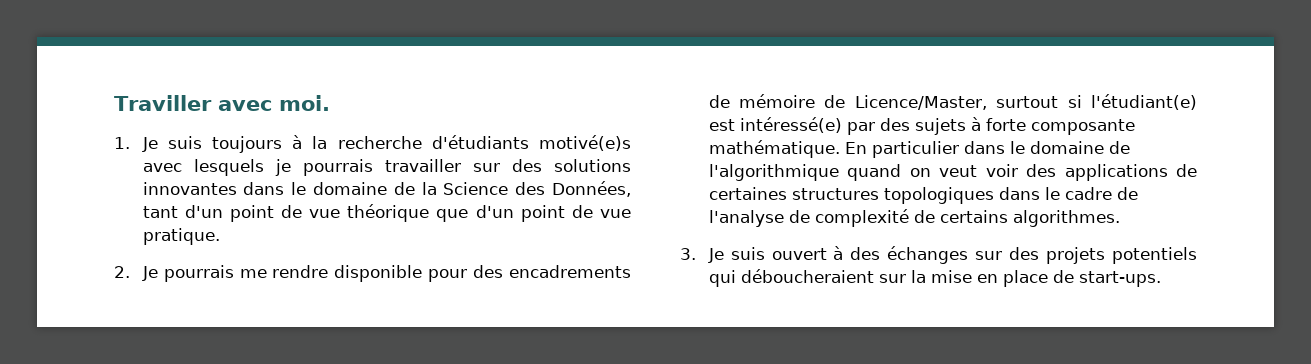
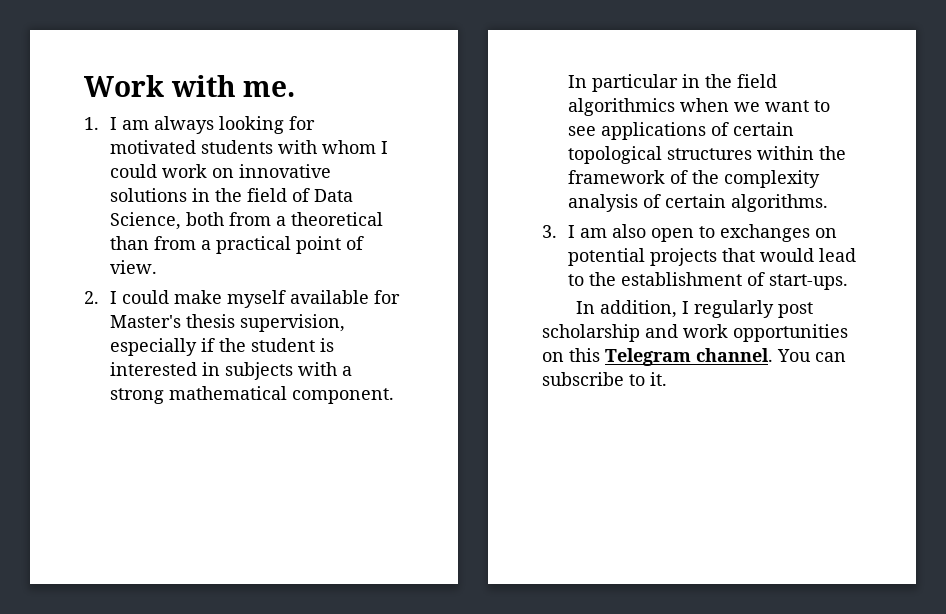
[114,95,330,111] [114,135,631,153] [142,159,631,176] [142,181,631,197] [142,204,631,222] [142,228,220,245] [114,265,631,282] [708,94,1197,110] [708,117,1135,135] [708,140,1130,158] [708,164,1197,181] [708,187,1138,204] [708,209,1120,227] [680,246,1197,264] [708,269,1161,287] Traviller avec moi. // 1. Je suis toujours à la recherche d'étudiants motivé(e)s avec lesquels je pourrais travailler sur des solutions innovantes dans le domaine de la Science des Données, tant d'un point de vue théorique que d'un point de vue pratique. // 2. Je pourrais me rendre disponible pour des encadrements de mémoire de Licence/Master, surtout si l'étudiant(e) est intéressé(e) par des sujets à forte composante mathématique. En particulier dans le domaine de l'algorithmique quand on veut voir des applications de certaines structures topologiques dans le cadre de l'analyse de complexité de certains algorithmes. // 3. Je suis ouvert à des échanges sur des projets potentiels qui déboucheraient sur la mise en place de start-ups. -> [84,75,296,97] [84,116,315,134] [109,140,388,154] [109,164,331,178] [109,188,353,202] [109,212,383,230] [109,236,364,254] [109,260,157,274] [84,290,400,308] [109,314,345,332] [109,338,334,356] [109,362,352,380] [109,386,394,404] [567,74,777,92] [567,98,830,116] [567,122,794,140] [567,146,846,164] [567,170,820,188] [567,194,828,212] [542,224,837,242] [567,248,856,266] [567,272,848,290] [575,300,813,318] [542,324,848,342] [542,348,846,366] [542,372,667,386] Work with me. // 1. I am always looking for motivated students with whom I could work on innovative solutions in the field of Data Science, both from a theoretical than from a practical point of view. // 2. I could make myself available for Master's thesis supervision, especially if the student is interested in subjects with a strong mathematical component. In particular in the field algorithmics when we want to see applications of certain topological structures within the framework of the complexity analysis of certain algorithms. // 3. I am also open to exchanges on potential projects that would lead to the establishment of start-ups. // In addition, I regularly post scholarship and work opportunities on this Telegram channel. You can subscribe to it.

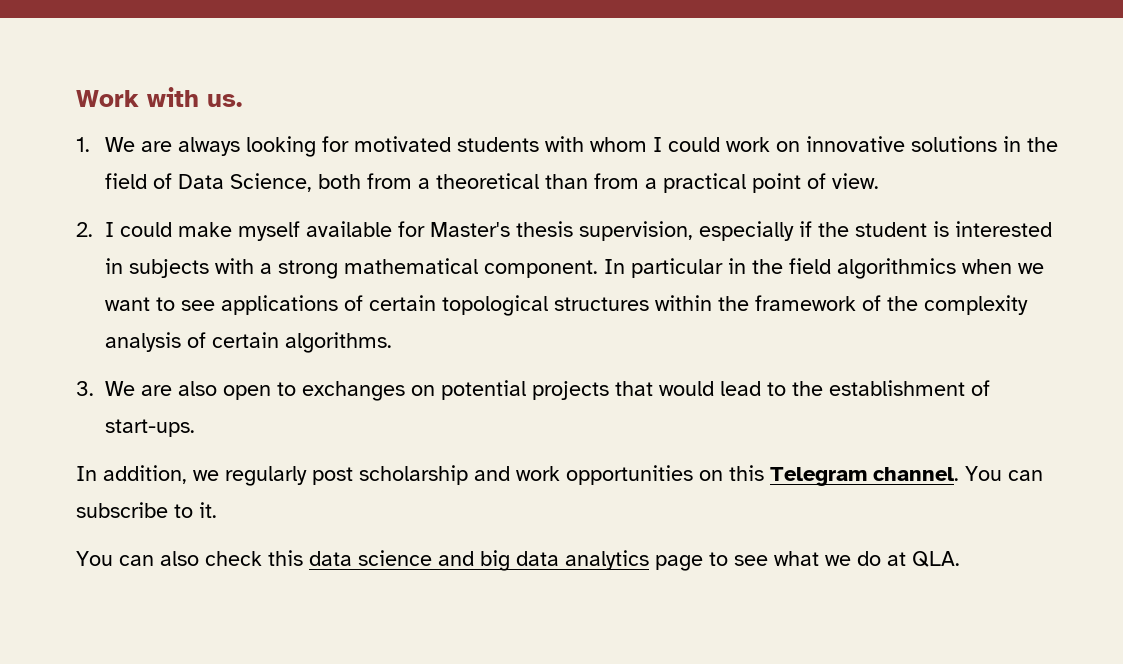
[243,81,296,97] me. -> [207,94,242,107] us.
[109,117,149,130] I am -> [104,137,172,152] We are
[567,225,607,238] I am -> [105,381,172,396] We are
[681,301,689,314] I -> [193,470,219,481] we
(667, 379) none -> [76,550,960,571] // You can also check this data science and big data analytics page to see what we do at QLA.

